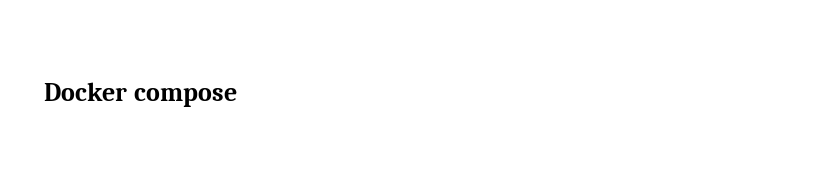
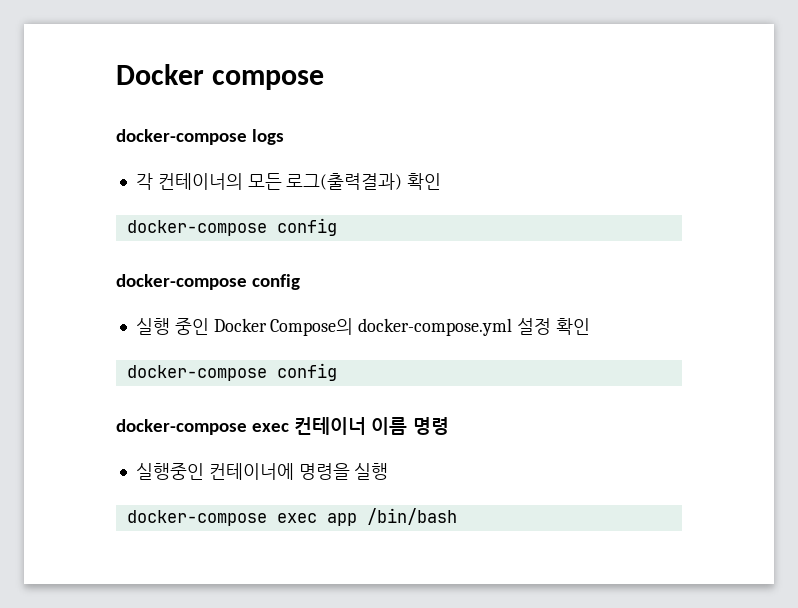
(237, 97) none -> [116,129,285,145] [135,173,442,190] [126,218,337,236] [116,274,301,290] [135,318,590,336] [126,363,337,381] [116,417,449,435] [135,463,389,480] [126,508,457,526] // docker-compose logs // 각 컨테이너의 모든 로그(출력결과) 확인 // docker-compose config // docker-compose config // 실행 중인 Docker Compose의 docker-compose.yml 설정 확인 // docker-compose config // docker-compose exec 컨테이너 이름 명령 // 실행중인 컨테이너에 명령을 실행 // docker-compose exec app /bin/bash

